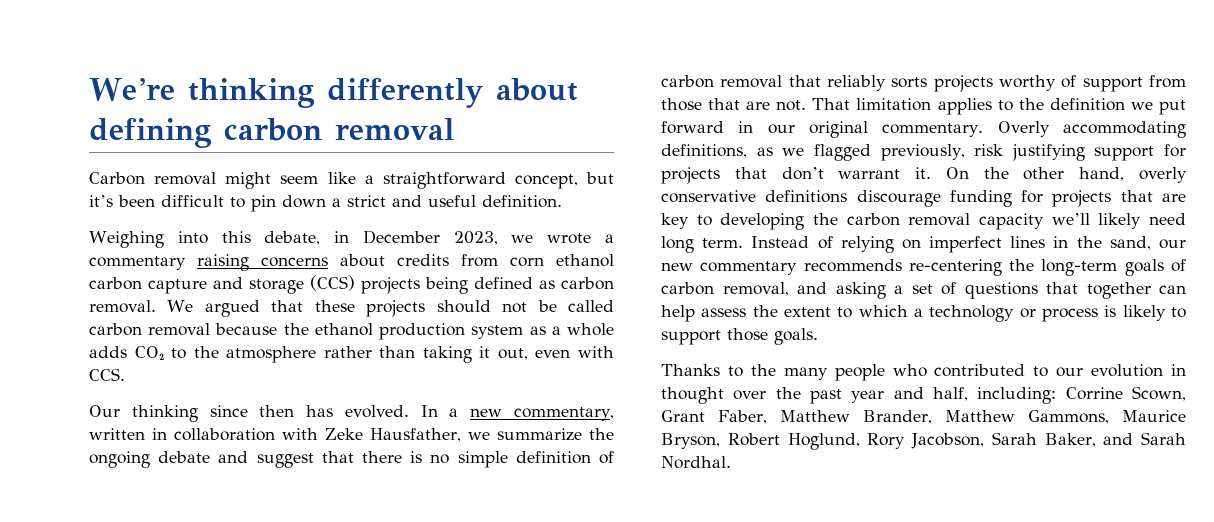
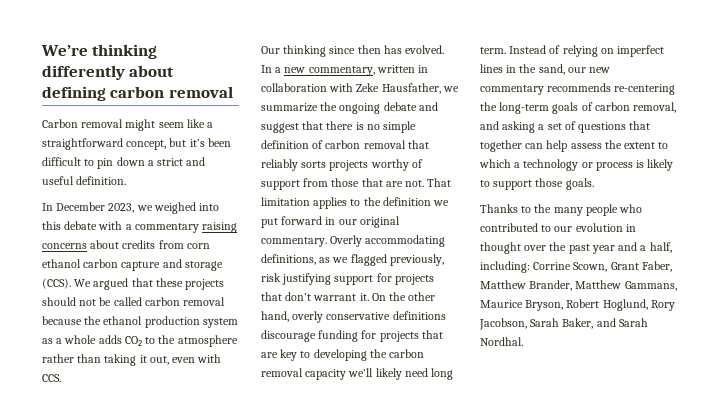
[89,230,592,248] Weighing into this debate, in December 2023, we wrote -> [42,202,220,214] [42,221,123,230] In December 2023, we weighed into this debate with
[310,275,614,294] [89,300,156,313] (CCS) projects being defined as carbon removal. -> [42,278,71,289] (CCS).
(924, 393) none -> [640,245,647,251] a
[1028,410,1109,424] Gammons, -> [624,281,677,291] Gammans,

